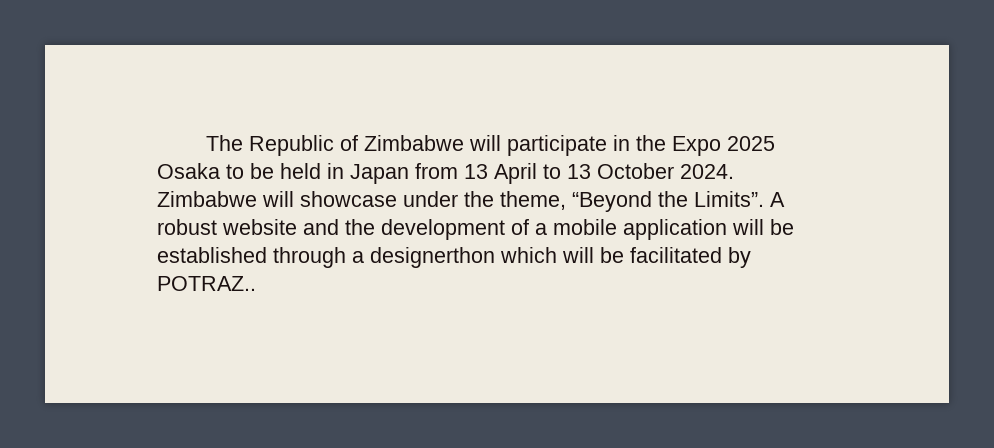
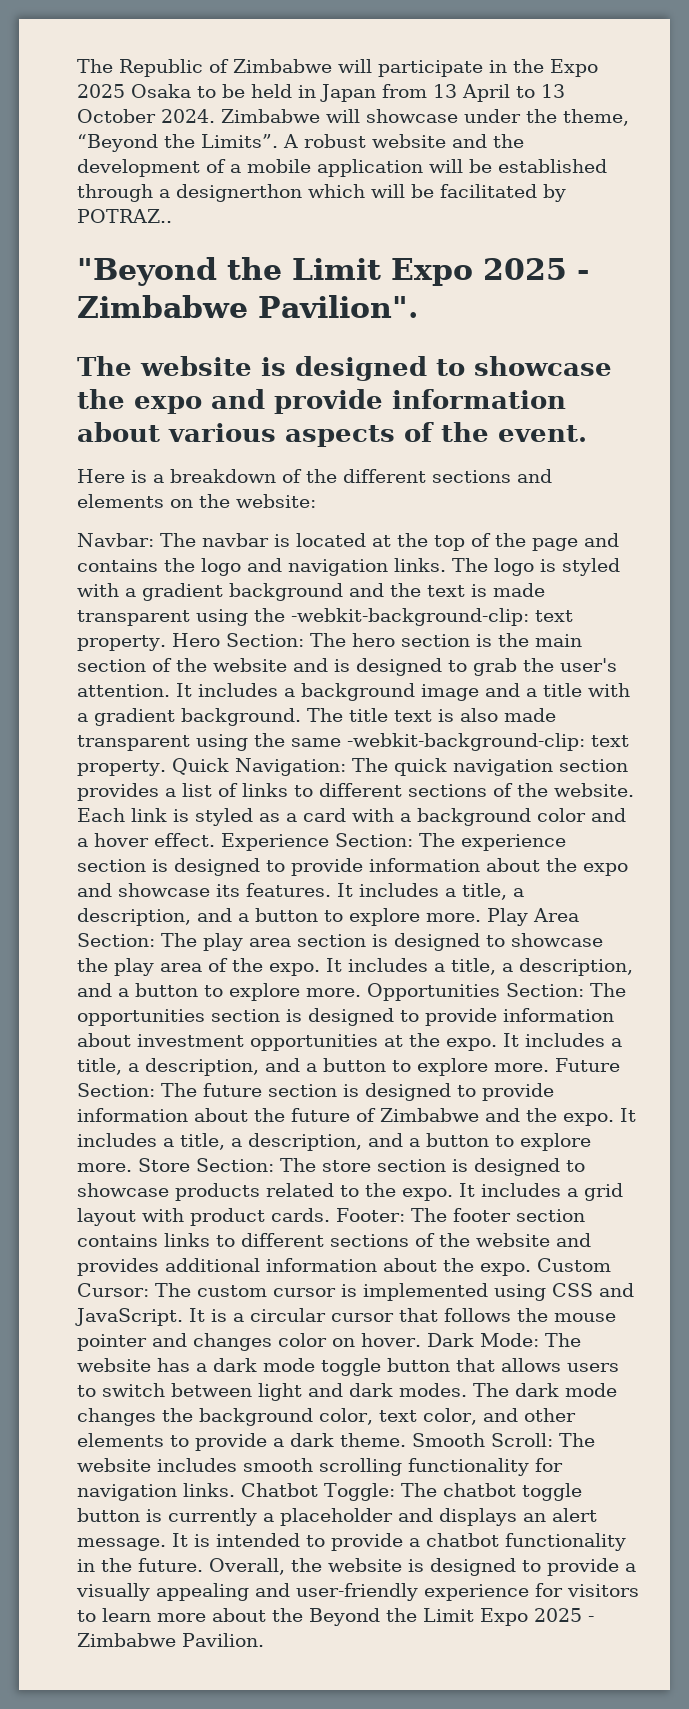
(256, 283) none -> [77,257,589,286] [77,295,418,318] [77,356,612,381] [77,389,566,414] [77,422,587,447] [77,469,552,483] [77,494,316,508] [77,533,619,551] [77,558,620,576] [77,583,545,601] [77,608,573,626] [77,633,582,651] [77,658,617,676] [77,683,630,701] [77,708,556,726] [77,733,629,751] [77,758,628,776] [77,783,634,801] [77,808,626,826] [77,833,566,851] [77,858,628,876] [77,883,524,900] [77,908,579,926] [77,933,603,951] [77,958,633,976] [77,983,626,1001] [77,1008,614,1026] [77,1033,622,1051] [77,1058,620,1076] [77,1083,554,1101] [77,1108,636,1126] [77,1133,591,1151] [77,1158,585,1176] [77,1183,623,1201] [77,1208,585,1226] [77,1233,591,1247] [77,1258,611,1276] [77,1283,634,1301] [75,1308,616,1326] [77,1333,581,1351] [77,1358,619,1376] [77,1383,617,1401] [77,1408,576,1426] [77,1433,595,1451] [77,1458,563,1476] [77,1483,582,1501] [77,1508,597,1526] [77,1533,626,1551] [77,1558,636,1576] [76,1583,639,1601] [77,1608,594,1626] [77,1633,264,1647] // "Beyond the Limit Expo 2025 - Zimbabwe Pavilion". // The website is designed to showcase the expo and provide information about various aspects of the event. // Here is a breakdown of the different sections and elements on the website: // Navbar: The navbar is located at the top of the page and contains the logo and navigation links. The logo is styled with a gradient background and the text is made transparent using the -webkit-background-clip: text property. Hero Section: The hero section is the main section of the website and is designed to grab the user's attention. It includes a background image and a title with a gradient background. The title text is also made transparent using the same -webkit-background-clip: text property. Quick Navigation: The quick navigation section provides a list of links to different sections of the website. Each link is styled as a card with a background color and a hover effect. Experience Section: The experience section is designed to provide information about the expo and showcase its features. It includes a title, a description, and a button to explore more. Play Area Section: The play area section is designed to showcase the play area of the expo. It includes a title, a description, and a button to explore more. Opportunities Section: The opportunities section is designed to provide information about investment opportunities at the expo. It includes a title, a description, and a button to explore more. Future Section: The future section is designed to provide information about the future of Zimbabwe and the expo. It includes a title, a description, and a button to explore more. Store Section: The store section is designed to showcase products related to the expo. It includes a grid layout with product cards. Footer: The footer section contains links to different sections of the website and provides additional information about the expo. Custom Cursor: The custom cursor is implemented using CSS and JavaScript. It is a circular cursor that follows the mouse pointer and changes color on hover. Dark Mode: The website has a dark mode toggle button that allows users to switch between light and dark modes. The dark mode changes the background color, text color, and other elements to provide a dark theme. Smooth Scroll: The website includes smooth scrolling functionality for navigation links. Chatbot Toggle: The chatbot toggle button is currently a placeholder and displays an alert message. It is intended to provide a chatbot functionality in the future. Overall, the website is designed to provide a visually appealing and user-friendly experience for visitors to learn more about the Beyond the Limit Expo 2025 - Zimbabwe Pavilion.

